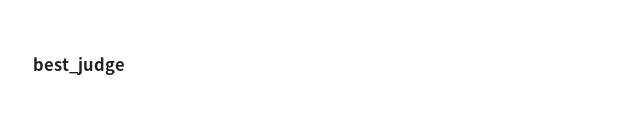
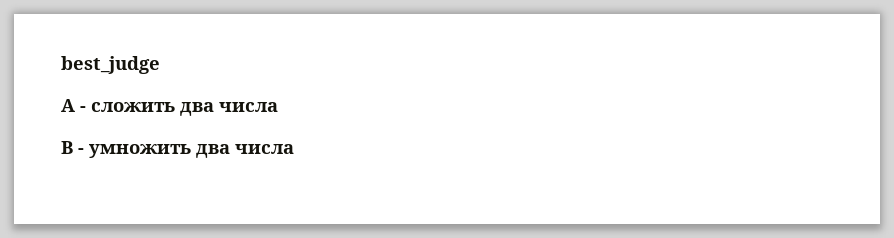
(125, 66) none -> [61,99,278,116] [61,141,294,158] // A - сложить два числа // B - умножить два числа

